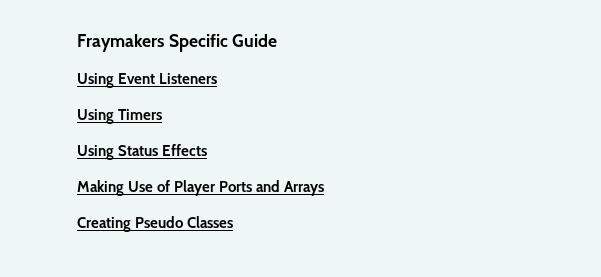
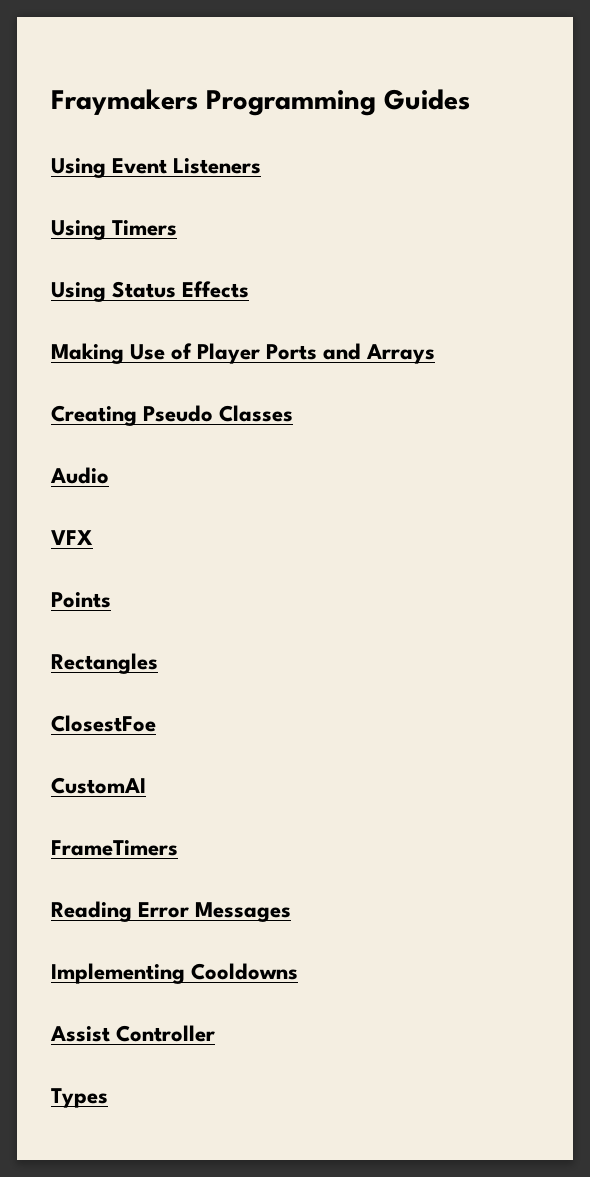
[168,34,278,52] Specific Guide -> [206,89,470,116] Programming Guides
(234, 222) none -> [50,467,109,484] [51,530,93,545] [51,592,111,608] [51,653,158,674] [51,715,156,732] [51,777,146,794] [51,840,178,856] [51,901,292,922] [51,963,299,984] [50,1025,216,1042] [51,1088,108,1108] // Audio // VFX // Points // Rectangles // ClosestFoe // CustomAI // FrameTimers // Reading Error Messages // Implementing Cooldowns // Assist Controller // Types

